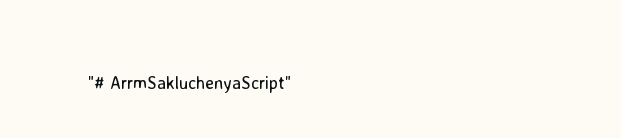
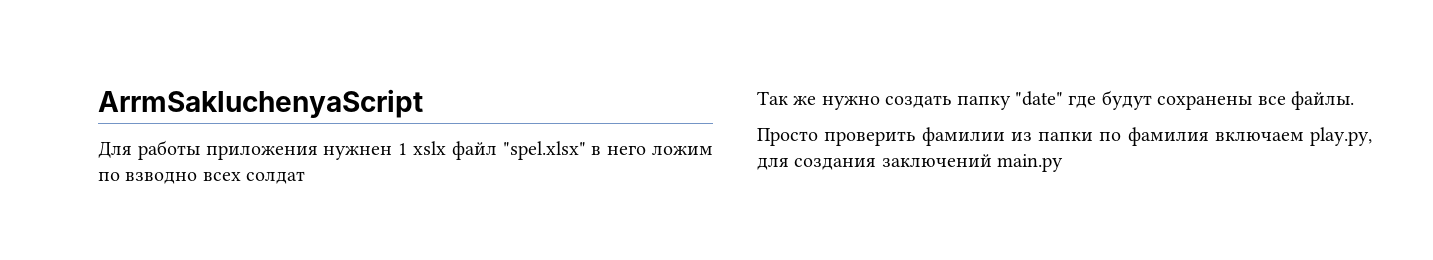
[88,76,291,93] "# ArrmSakluchenyaScript" -> [98,89,423,118] [98,140,713,160] [98,171,306,184] [757,90,1354,110] [757,127,1372,146] [757,154,1064,172] ArrmSakluchenyaScript // Для работы приложения нужнен 1 xslx файл "spel.xlsx" в него ложим по взводно всех солдат // Так же нужно создать папку "date" где будут сохранены все файлы. // Просто проверить фамилии из папки по фамилия включаем play.py, для создания заключений main.py

